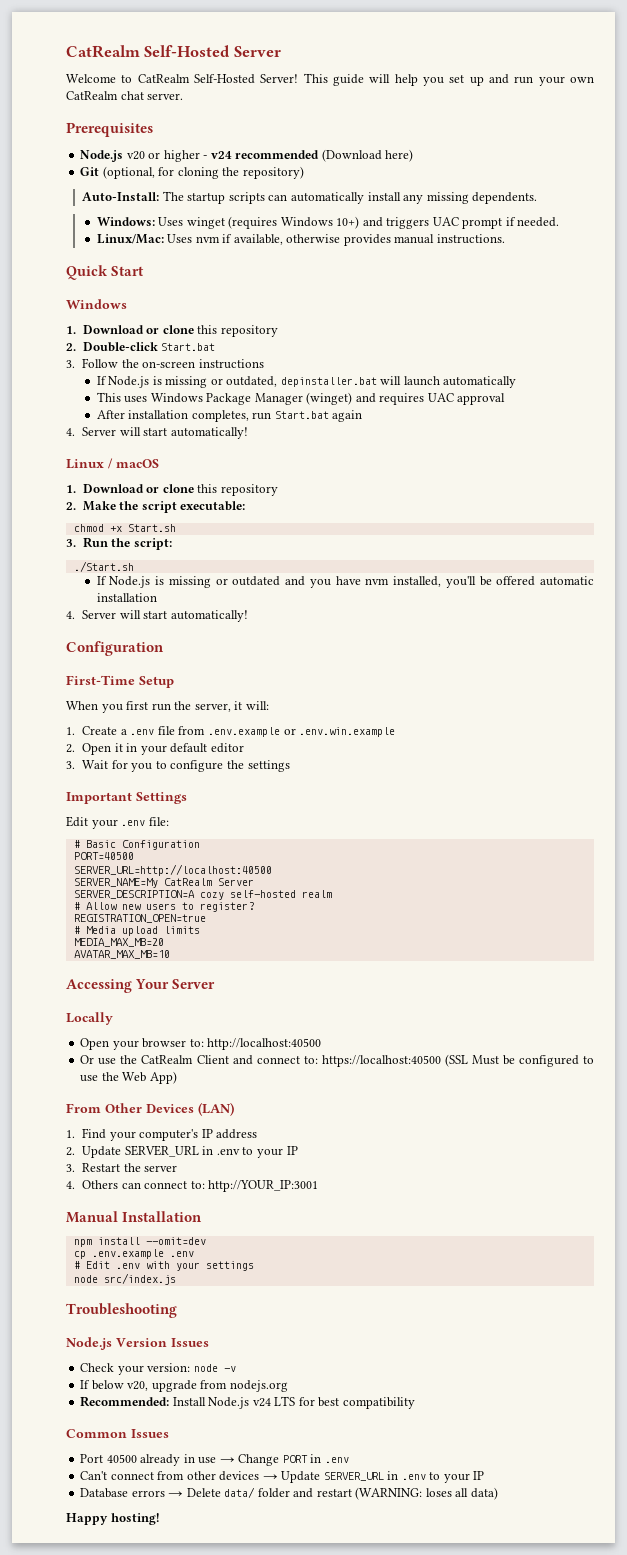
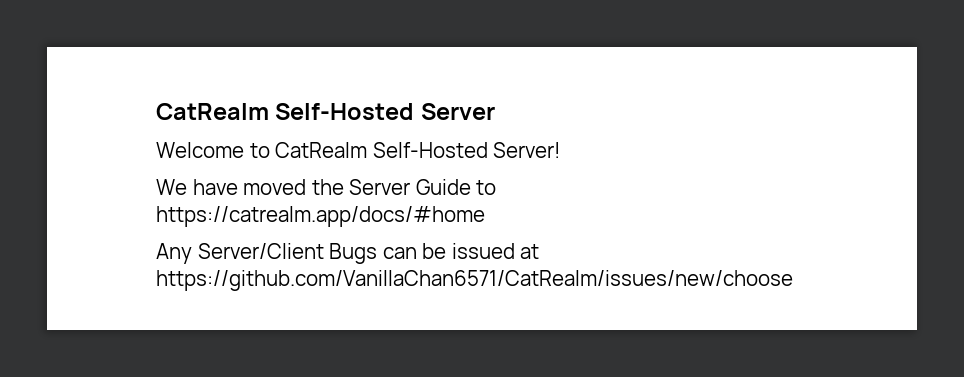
[303,73,594,86] [66,91,184,100] [66,122,153,137] [80,149,414,162] [80,166,304,179] [82,191,538,204] [96,216,560,229] [96,234,505,246] [66,265,145,280] [66,299,127,309] [66,325,278,337] [66,342,216,352] [66,358,264,369] [96,376,517,388] [96,392,506,405] [96,410,363,422] [66,427,248,439] [66,458,159,469] [66,484,278,496] [66,501,246,513] [73,524,176,532] [66,537,172,550] [73,561,134,572] [96,576,594,588] [96,593,157,602] [66,610,248,622] [66,641,164,656] [66,675,174,688] [66,701,269,713] [66,726,396,737] [66,743,244,755] [66,760,290,772] [66,792,187,804] [66,816,169,829] [73,840,200,850] [73,852,134,860] [73,864,272,876] [73,878,254,888] [73,890,332,900] [73,902,254,912] [73,914,206,923] [73,926,200,936] [73,938,164,947] [73,950,170,959] [66,979,216,993] [66,1012,113,1025] [80,1038,322,1050] [80,1054,595,1067] [80,1071,177,1084] [66,1102,234,1116] [66,1128,258,1141] [66,1145,298,1158] [66,1163,178,1172] [66,1180,319,1192] [66,1211,203,1223] [73,1237,206,1247] [73,1249,194,1259] [73,1261,254,1271] [73,1273,176,1285] [66,1303,177,1318] [66,1337,209,1350] [80,1363,236,1375] [80,1380,288,1392] [80,1396,415,1409] [66,1429,169,1438] [80,1454,349,1466] [80,1471,485,1483] [80,1487,498,1500] [66,1513,159,1525] This guide will help you set up and run your own CatRealm chat server. // Prerequisites // Node.js v20 or higher - v24 recommended (Download here) // Git (optional, for cloning the repository) // Auto-Install: The startup scripts can automatically install any missing dependents. // Windows: Uses winget (requires Windows 10+) and triggers UAC prompt if needed. // Linux/Mac: Uses nvm if available, otherwise provides manual instructions. // Quick Start // Windows // 1. Download or clone this repository // 2. Double-click Start.bat // 3. Follow the on-screen instructions // If Node.js is missing or outdated, depinstaller.bat will launch automatically // This uses Windows Package Manager (winget) and requires UAC approval // After installation completes, run Start.bat again // 4. Server will start automatically! // Linux / macOS // 1. Download or clone this repository // 2. Make the script executable: // chmod +x Start.sh // 3. Run the script: // ./Start.sh // If Node.js is missing or outdated and you have nvm installed, you'll be offered automatic installation // 4. Server will start automatically! // Configuration // First-Time Setup // When you first run the server, it will: // 1. Create a .env file from .env.example or .env.win.example // 2. Open it in your default editor // 3. Wait for you to configure the settings // Important Settings // Edit your .env file: // # Basic Configuration // PORT=40500 // SERVER_URL=http://localhost:40500 // SERVER_NAME=My CatRealm Server // SERVER_DESCRIPTION=A cozy self-hosted realm // # Allow new users to register? // REGISTRATION_OPEN=true // # Media upload limits // MEDIA_MAX_MB=20 // AVATAR_MAX_MB=10 // Accessing Your Server // Locally // Open your browser to: http://localhost:40500 // Or use the CatRealm Client and connect to: https://localhost:40500 (SSL Must be configured to use the Web App) // From Other Devices (LAN) // 1. Find your computer's IP address // 2. Update SERVER_URL in .env to your IP // 3. Restart the server // 4. Others can connect to: http://YOUR_IP:3001 // Manual Installation // npm install --omit=dev // cp .env.example .env // # Edit .env with your settings // node src/index.js // Troubleshooting // Node.js Version Issues // Check your version: node -v // If below v20, upgrade from nodejs.org // Recommended: Install Node.js v24 LTS for best compatibility // Common Issues // Port 40500 already in use → Change PORT in .env // Can't connect from other devices → Update SERVER_URL in .env to your IP // Database errors → Delete data/ folder and restart (WARNING: loses all data) // Happy hosting! -> [156,179,497,195] [156,206,485,227] [156,243,540,264] [156,270,793,291] // We have moved the Server Guide to https://catrealm.app/docs/#home // Any Server/Client Bugs can be issued at https://github.com/VanillaChan6571/CatRealm/issues/new/choose

